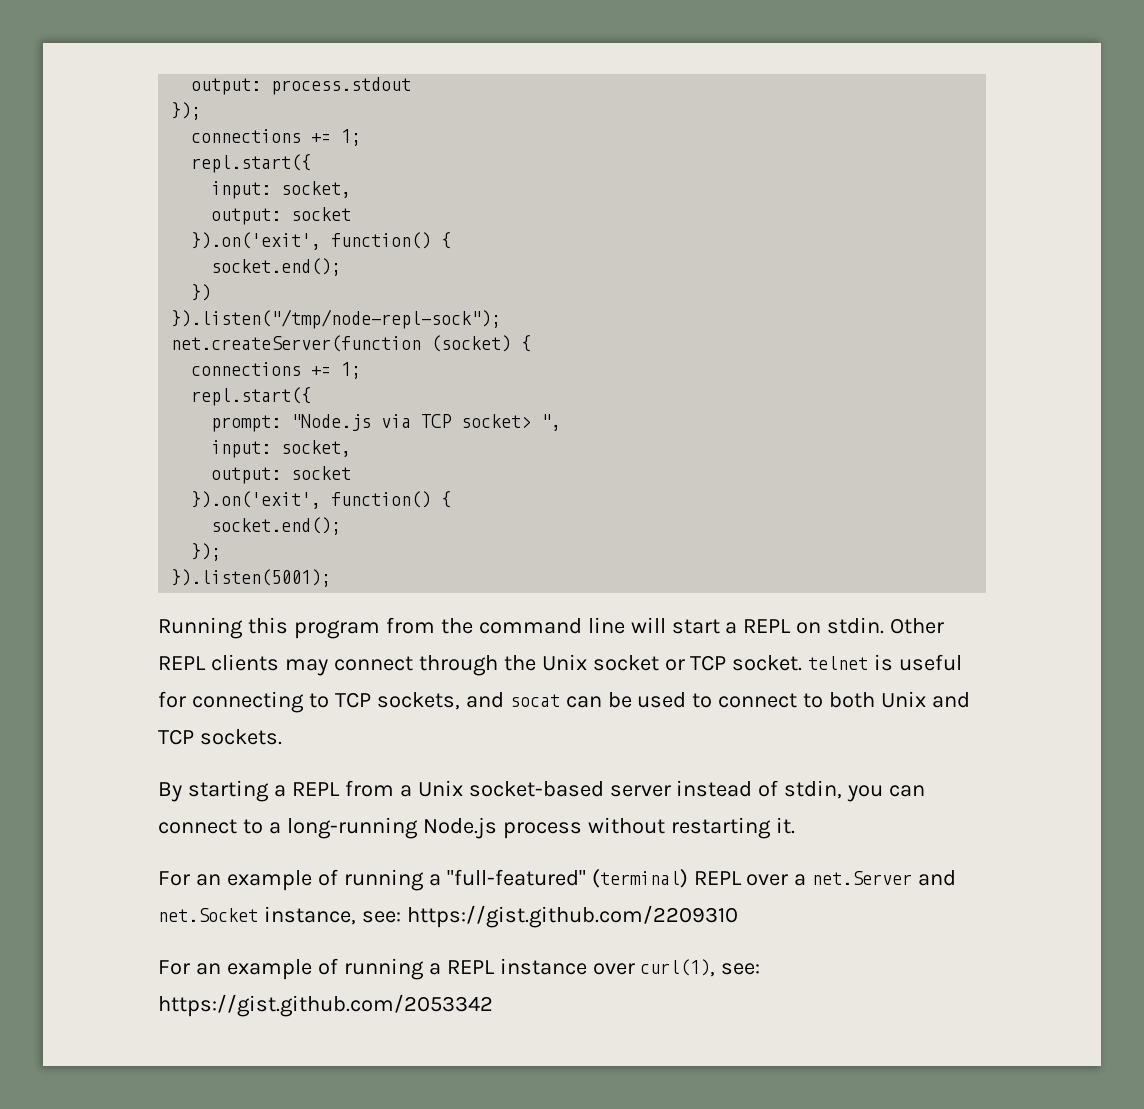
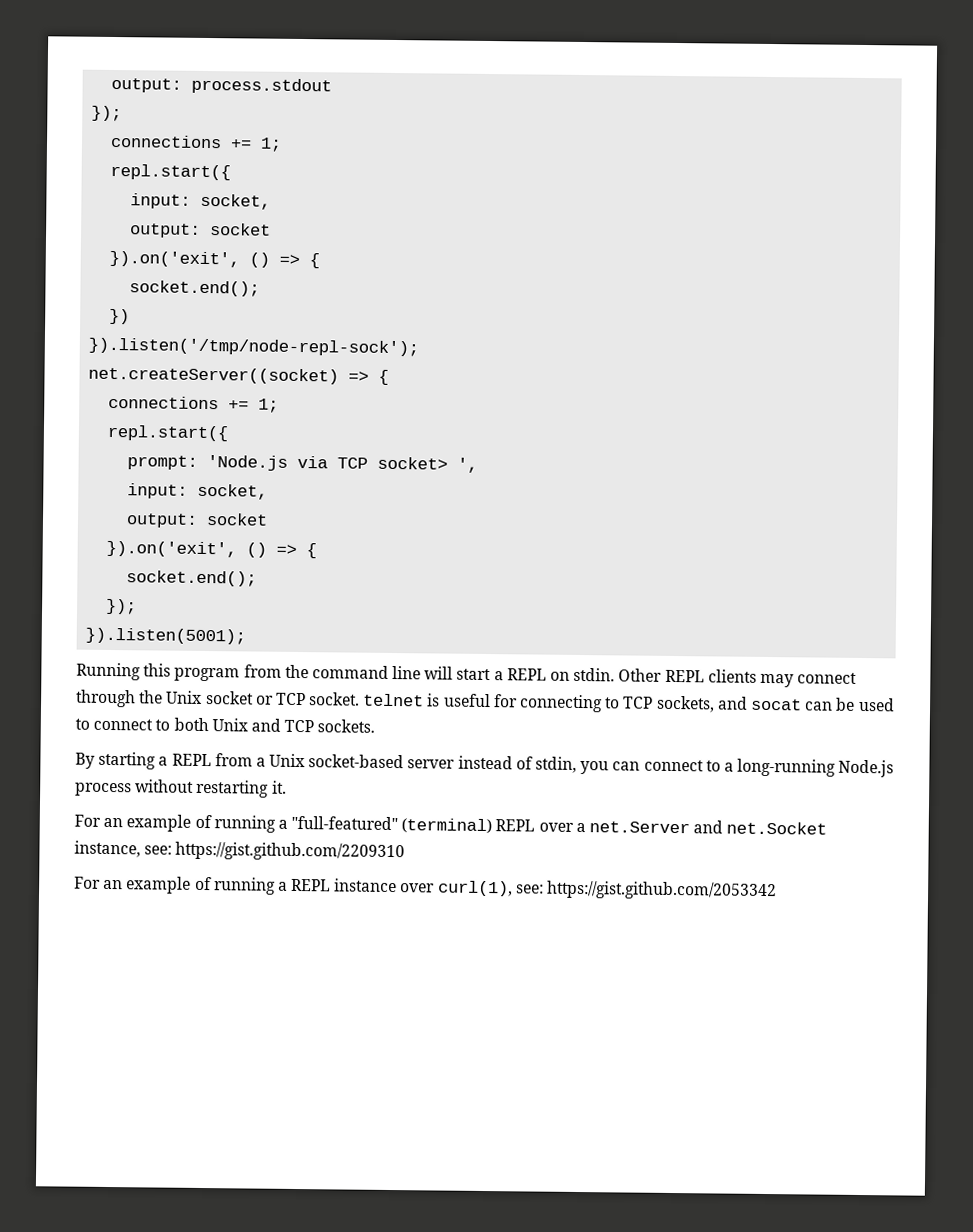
[331,232,432,249] function() -> [249,252,301,268] () =>
[171,309,502,329] [171,335,512,352] }).listen("/tmp/node-repl-sock"); // net.createServer(function (socket) -> [88,337,420,357] [88,366,370,385] }).listen('/tmp/node-repl-sock'); // net.createServer((socket) =>
[291,414,372,431] "Node.js -> [207,455,289,471] 'Node.js
[541,414,562,431] [211,440,352,458] [211,466,352,484] [191,491,432,509] ", // input: socket, // output: socket // }).on('exit', function() -> [457,457,479,473] [127,483,269,500] [126,513,269,528] [106,540,298,558] ', // input: socket, // output: socket // }).on('exit', () =>

